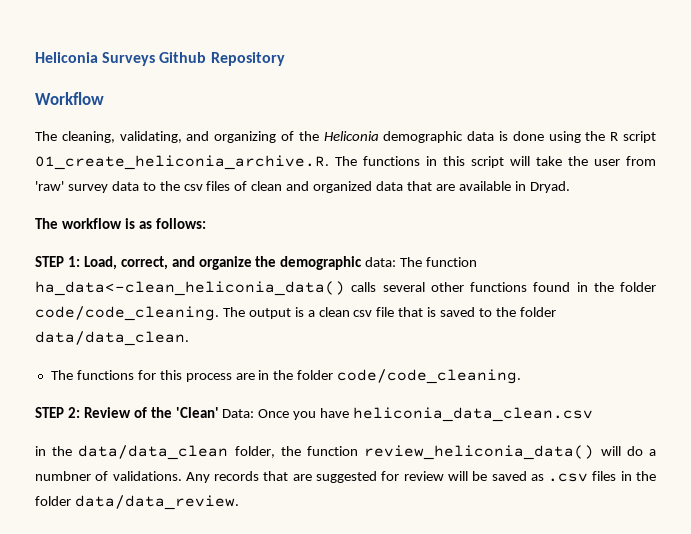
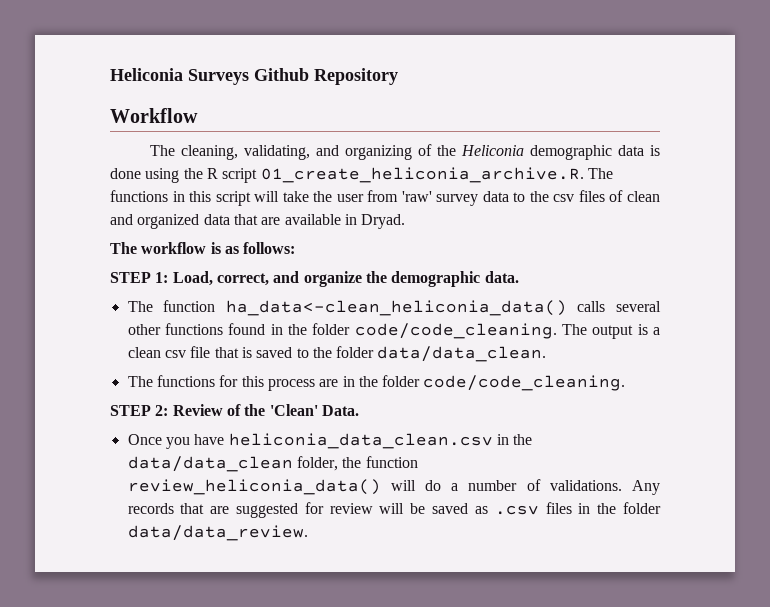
[365,257,397,267] data: -> [484,271,519,283] data. //
[222,409,255,418] Data: -> [321,405,359,416] Data. //
(594, 414) // -> (493, 441) none
[35,471,91,481] numbner -> [468,480,518,491] number

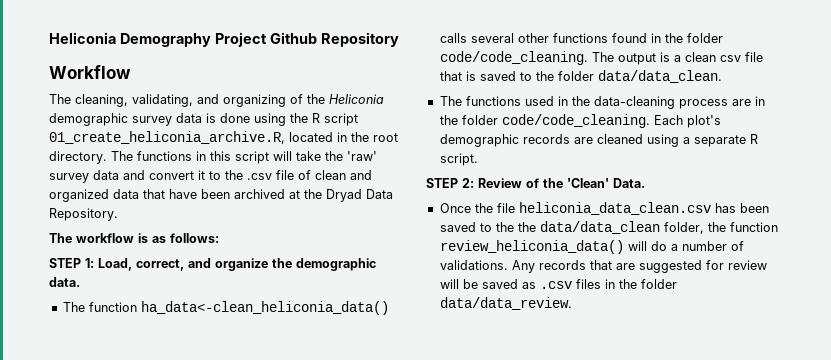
[110,68,249,85] Heliconia Surveys -> [49,32,267,47] Heliconia Demography Project
(612, 152) none -> [132,116,172,126] survey
[260,167,584,183] 01_create_heliconia_archive.R. -> [49,131,398,144] [49,151,107,164] 01_create_heliconia_archive.R, located in the root directory.
[336,190,399,202] user from -> (343, 156) none
[513,190,605,202] to the csv files -> [123,170,294,180] and convert it to the .csv file
[261,214,406,229] are available in Dryad. -> [169,189,393,202] [49,208,118,221] have been archived at the Dryad Data Repository.
[219,375,264,387] for this -> [524,96,675,109] used in the data-cleaning
(626, 383) none -> [653,115,721,128] [439,134,758,147] [439,153,478,166] Each plot's demographic records are cleaned using a separate R script.
[165,433,509,449] you have heliconia_data_clean.csv in -> [474,202,769,215] [439,222,514,232] the file heliconia_data_clean.csv has been saved to the

